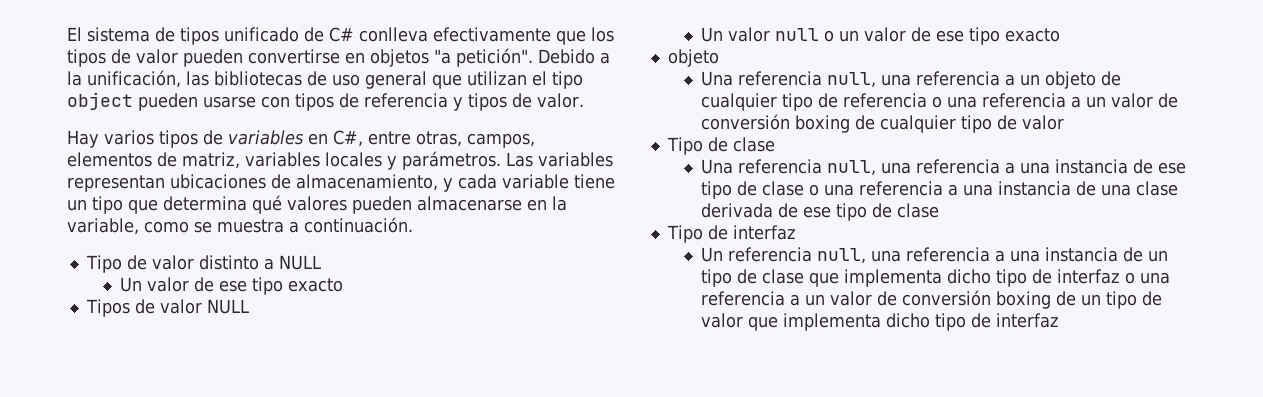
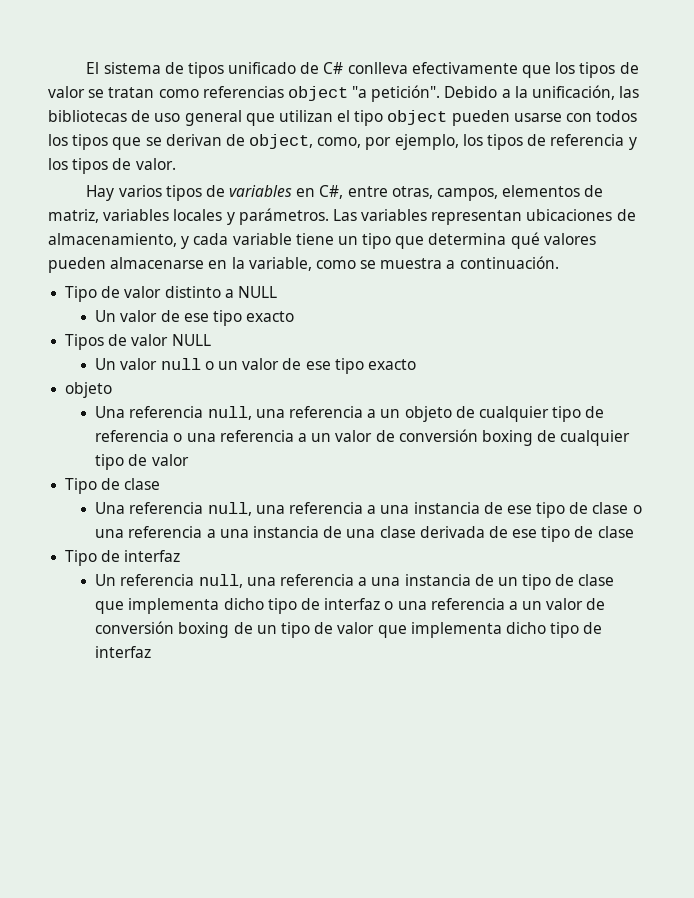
[183,49,429,67] pueden convertirse en objetos -> [88,86,348,101] se tratan como referencias object
(290, 102) none -> [596,110,638,122] [48,134,483,150] todos los tipos que se derivan de object, como, por ejemplo, los
(463, 104) none -> [48,158,68,170] los

